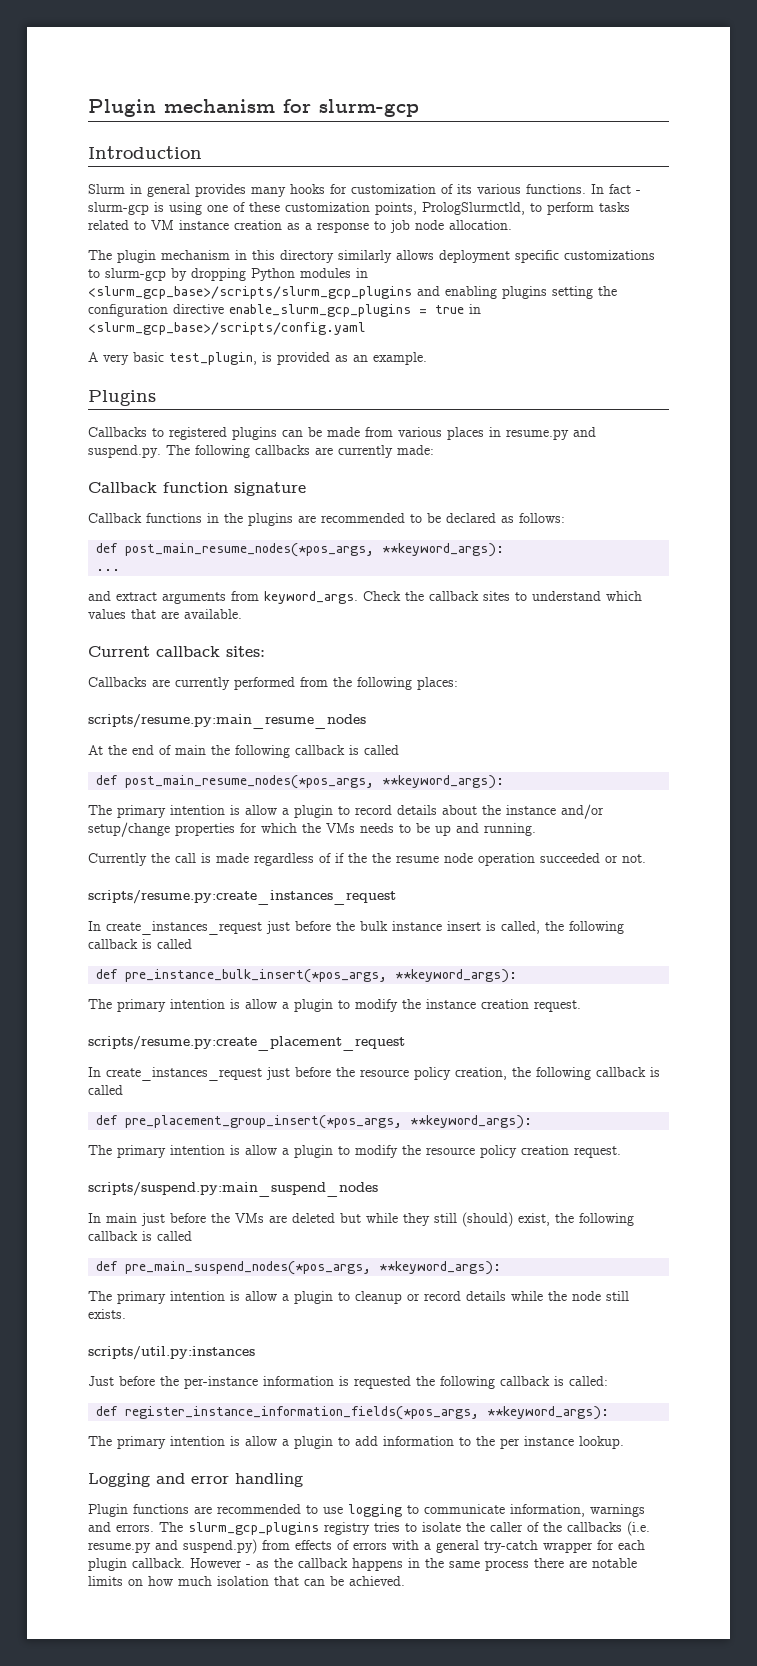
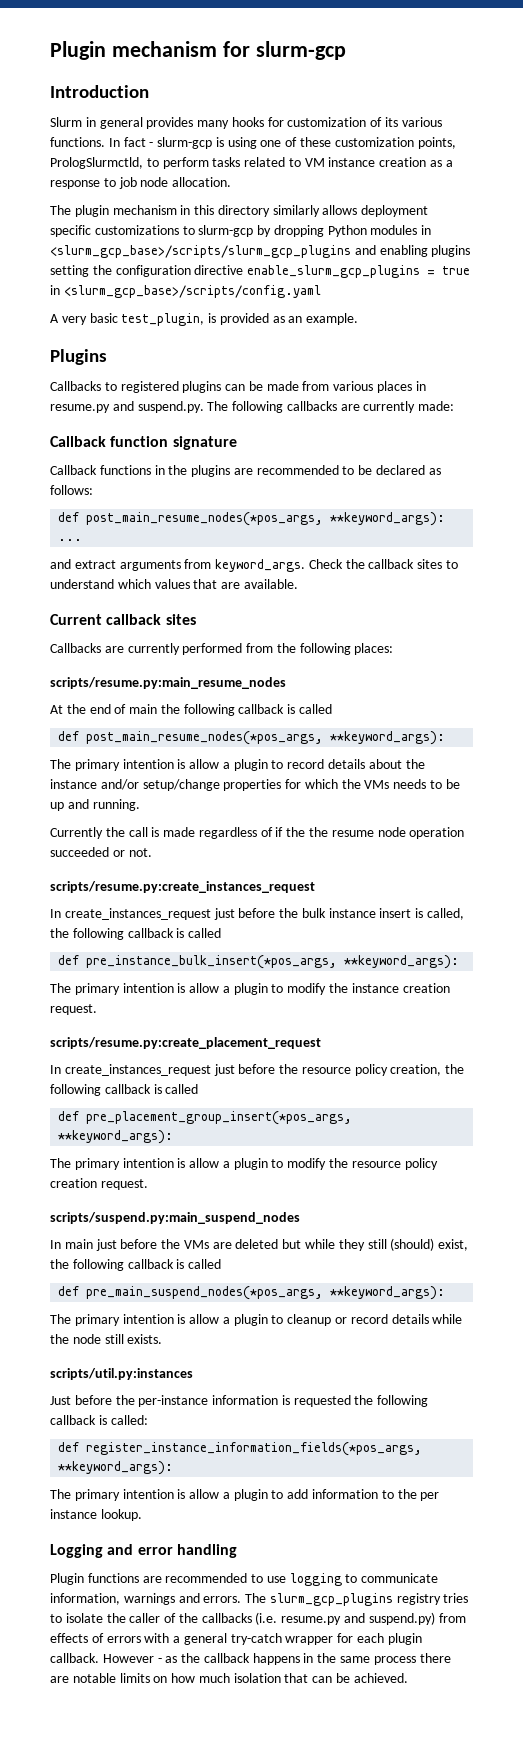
[226,646,265,657] sites: -> [165,614,196,625] sites

